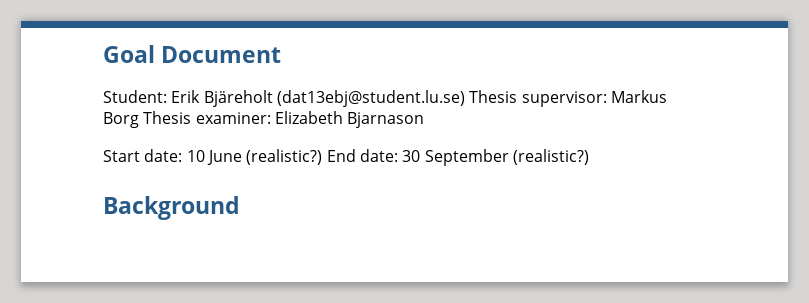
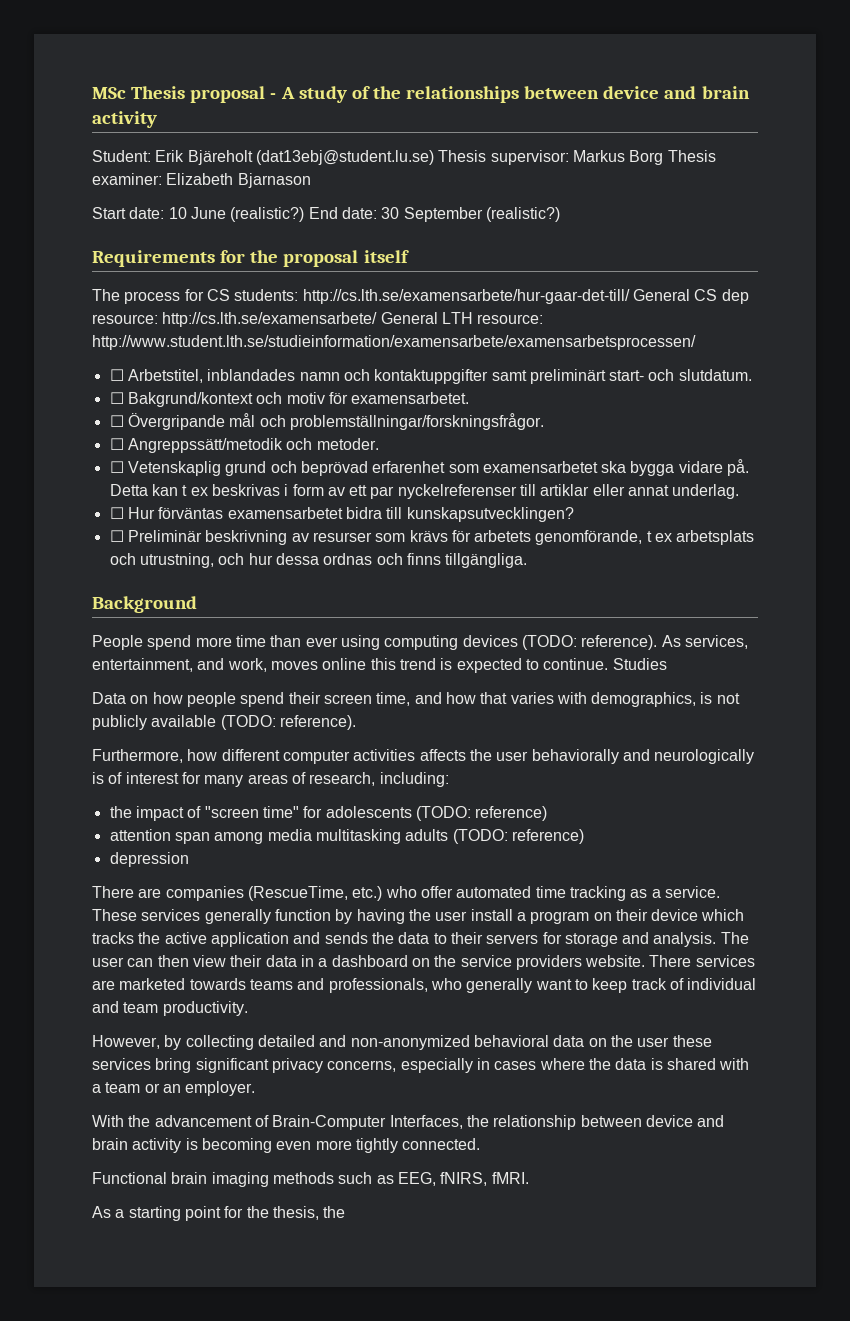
[103,45,282,63] Goal Document -> [92,86,750,103] [92,111,157,128] MSc Thesis proposal - A study of the relationships between device and brain activity
[103,196,240,220] Background -> [92,250,409,267] [92,289,749,304] [92,312,544,327] [92,335,696,350] [109,369,752,384] [109,392,470,407] [109,413,544,430] [109,438,379,453] [109,459,750,476] [109,484,740,499] [109,507,574,522] [109,530,755,545] [109,553,528,568] [92,596,197,613] [92,635,748,650] [92,658,667,673] [92,692,740,707] [92,715,356,730] [92,749,755,764] [92,772,449,787] [109,806,548,821] [109,829,584,844] [109,852,189,867] [92,886,720,901] [92,909,745,924] [92,932,749,947] [92,955,755,970] [92,978,757,993] [92,1001,248,1016] [92,1035,712,1050] [92,1058,750,1073] [92,1081,256,1096] [92,1115,725,1130] [92,1138,481,1153] [92,1172,529,1187] [92,1206,346,1221] Requirements for the proposal itself // The process for CS students: http://cs.lth.se/examensarbete/hur-gaar-det-till/ General CS dep resource: http://cs.lth.se/examensarbete/ General LTH resource: http://www.student.lth.se/studieinformation/examensarbete/examensarbetsprocessen/ // ☐ Arbetstitel, inblandades namn och kontaktuppgifter samt preliminärt start- och slutdatum. // ☐ Bakgrund/kontext och motiv för examensarbetet. // ☐ Övergripande mål och problemställningar/forskningsfrågor. // ☐ Angreppssätt/metodik och metoder. // ☐ Vetenskaplig grund och beprövad erfarenhet som examensarbetet ska bygga vidare på. Detta kan t ex beskrivas i form av ett par nyckelreferenser till artiklar eller annat underlag. // ☐ Hur förväntas examensarbetet bidra till kunskapsutvecklingen? // ☐ Preliminär beskrivning av resurser som krävs för arbetets genomförande, t ex arbetsplats och utrustning, och hur dessa ordnas och finns tillgängliga. // Background // People spend more time than ever using computing devices (TODO: reference). As services, entertainment, and work, moves online this trend is expected to continue. Studies // Data on how people spend their screen time, and how that varies with demographics, is not publicly available (TODO: reference). // Furthermore, how different computer activities affects the user behaviorally and neurologically is of interest for many areas of research, including: // the impact of "screen time" for adolescents (TODO: reference) // attention span among media multitasking adults (TODO: reference) // depression // There are companies (RescueTime, etc.) who offer automated time tracking as a service. These services generally function by having the user install a program on their device which tracks the active application and sends the data to their servers for storage and analysis. The user can then view their data in a dashboard on the service providers website. There services are marketed towards teams and professionals, who generally want to keep track of individual and team productivity. // However, by collecting detailed and non-anonymized behavioral data on the user these services bring significant privacy concerns, especially in cases where the data is shared with a team or an employer. // With the advancement of Brain-Computer Interfaces, the relationship between device and brain activity is becoming even more tightly connected. // Functional brain imaging methods such as EEG, fNIRS, fMRI. // As a starting point for the thesis, the

